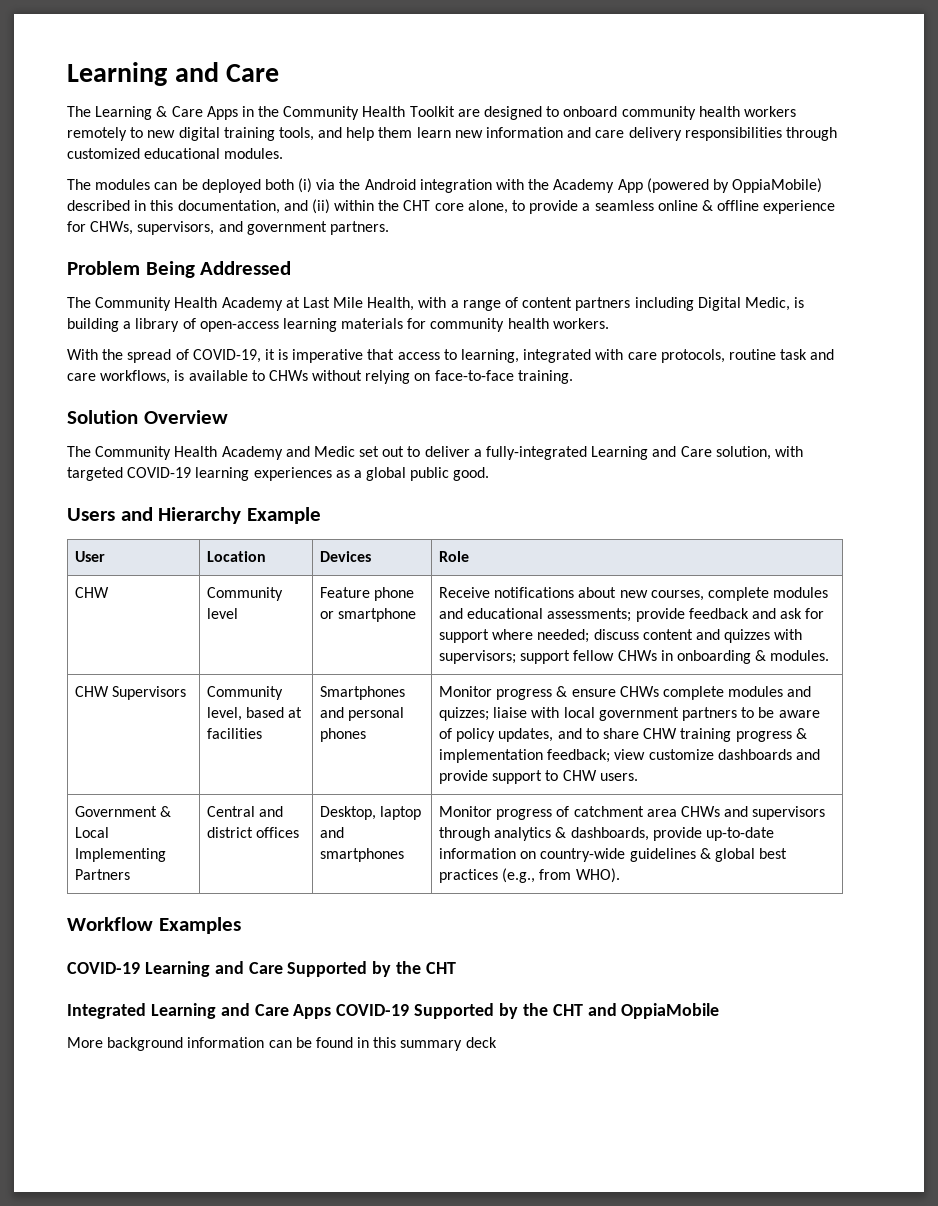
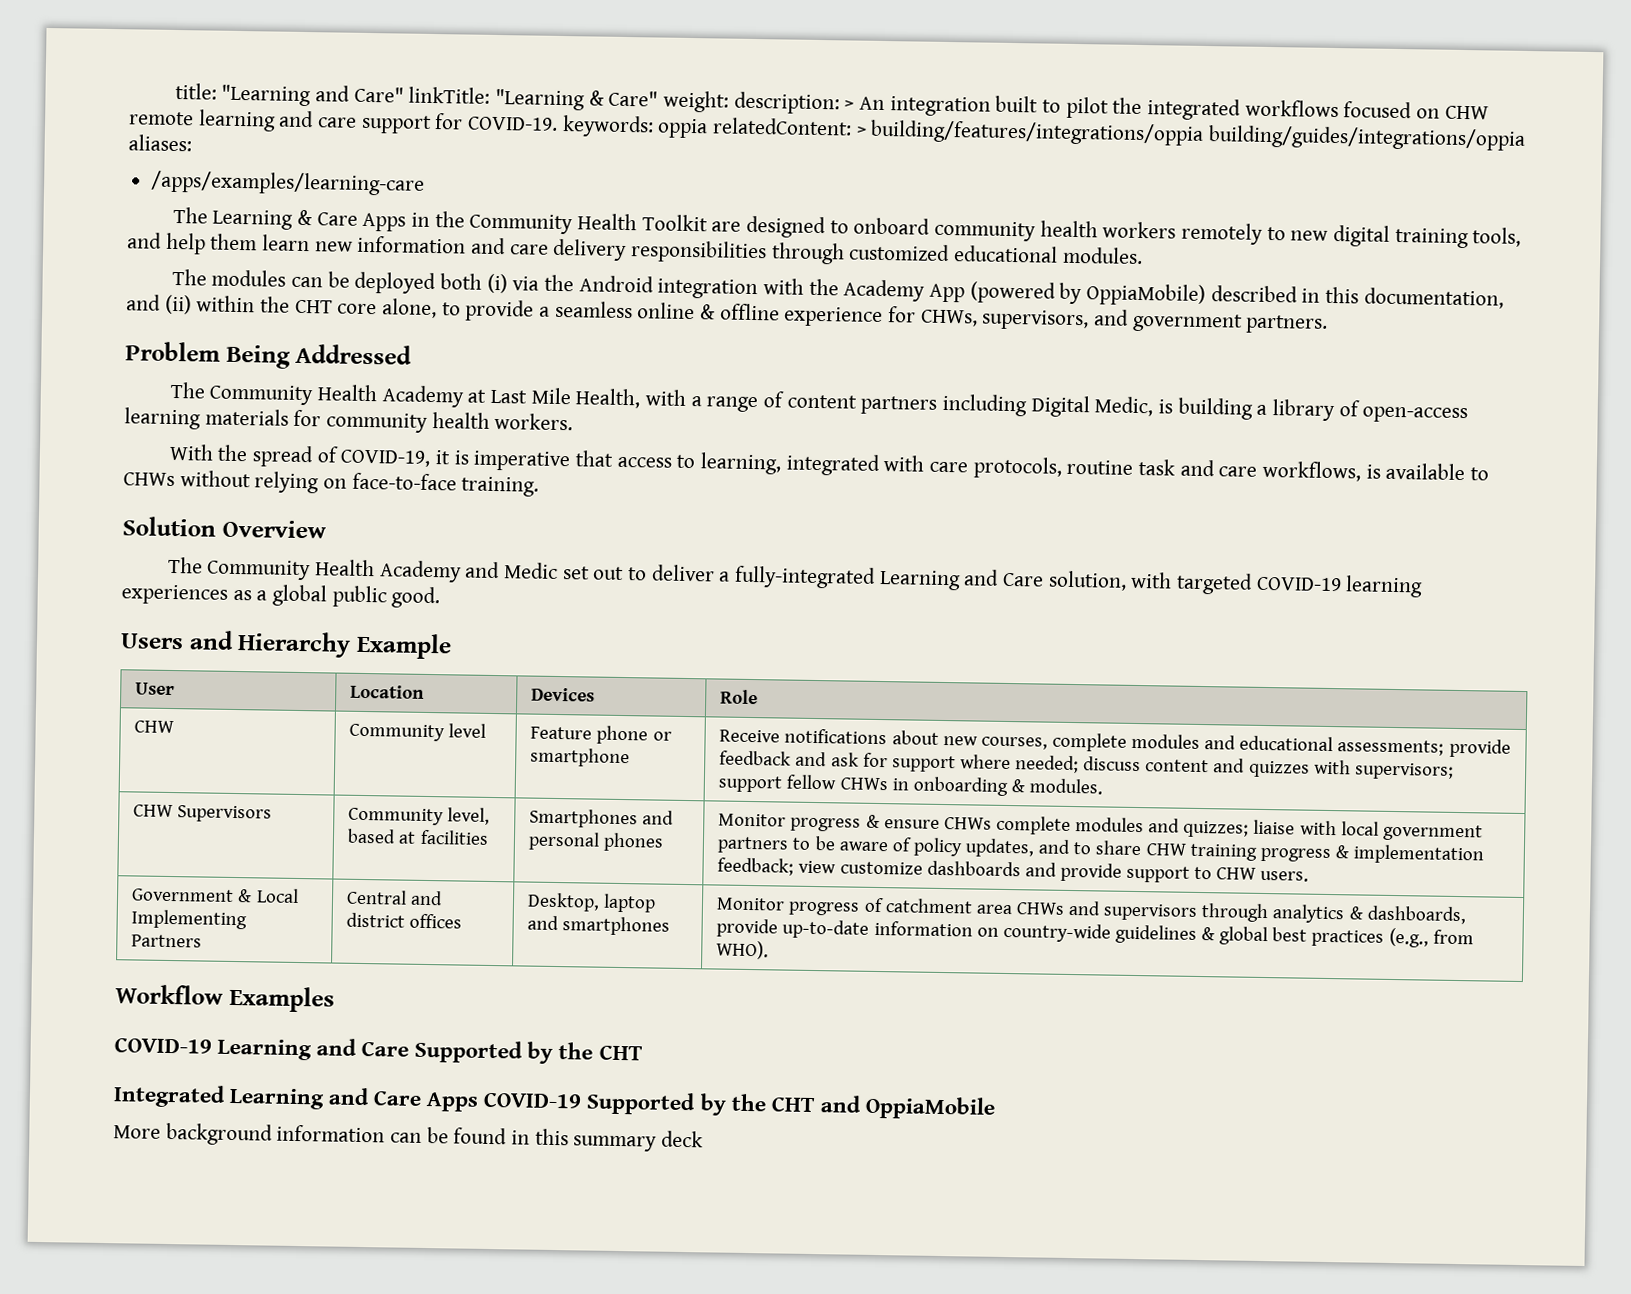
[67,62,280,86] Learning and Care -> [174,82,1489,121] [129,109,1527,151] [128,134,192,152] [150,170,426,196] title: "Learning and Care" linkTitle: "Learning & Care" weight: description: > An integration built to pilot the integrated workflows focused on CHW remote learning and care support for COVID-19. keywords: oppia relatedContent: > building/features/integrations/oppia building/guides/integrations/oppia aliases: // /apps/examples/learning-care

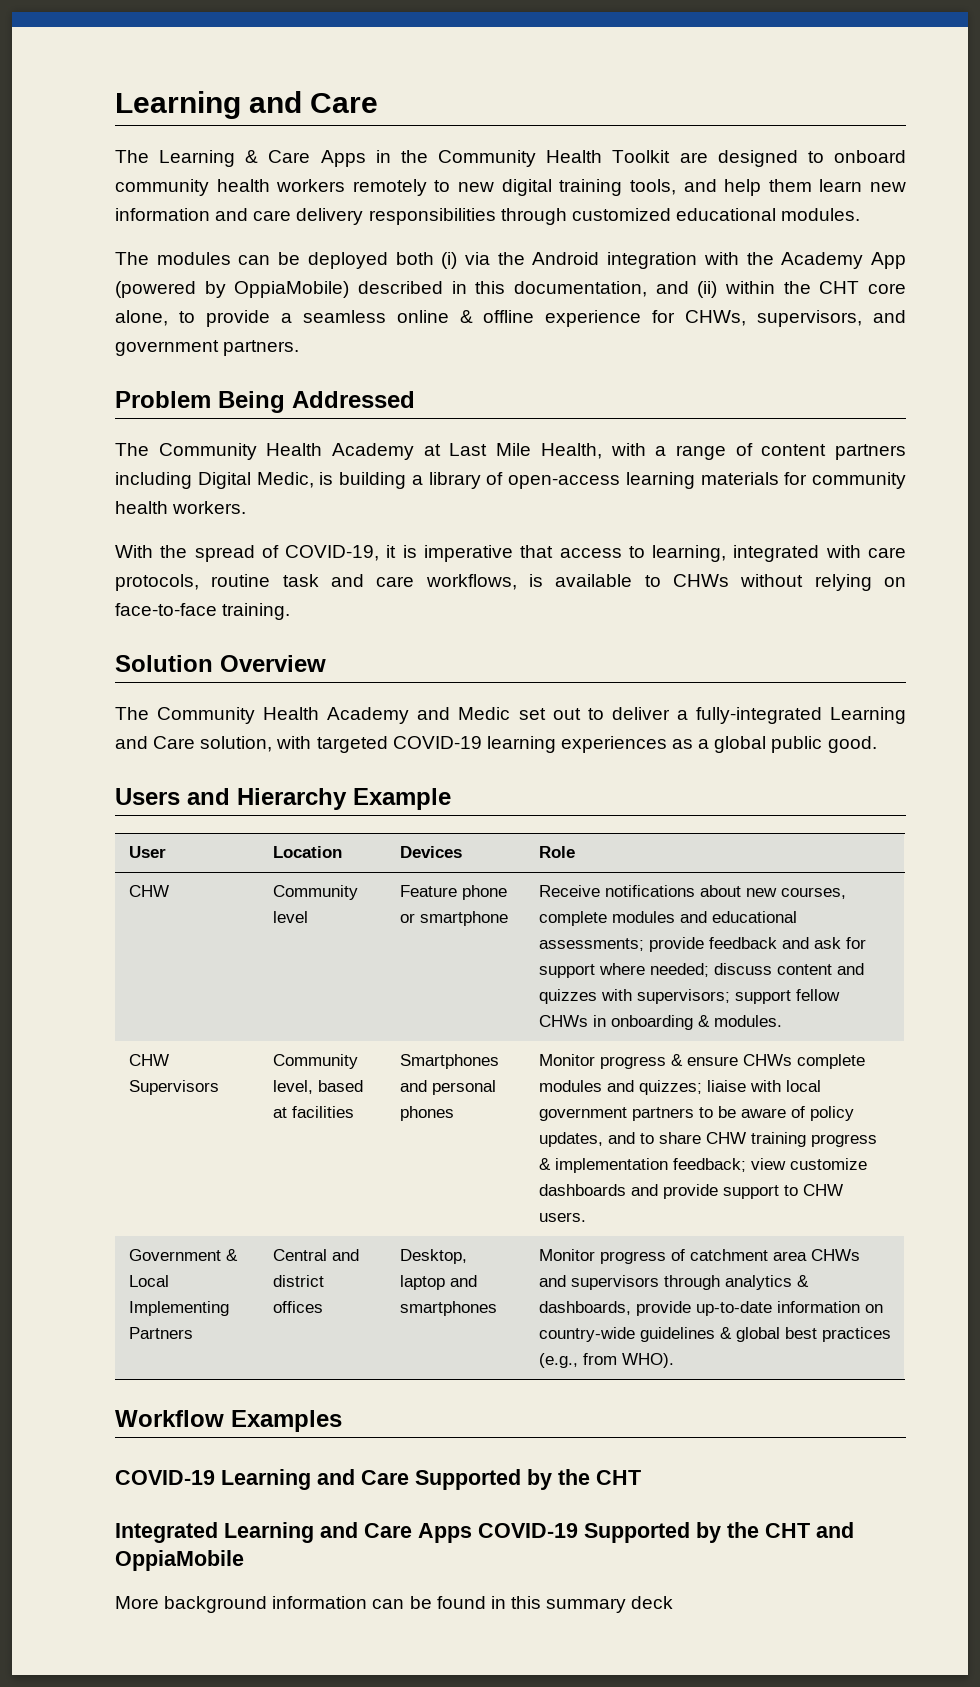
[174,82,1489,121] [129,109,1527,151] [128,134,192,152] [150,170,426,196] title: "Learning and Care" linkTitle: "Learning & Care" weight: description: > An integration built to pilot the integrated workflows focused on CHW remote learning and care support for COVID-19. keywords: oppia relatedContent: > building/features/integrations/oppia building/guides/integrations/oppia aliases: // /apps/examples/learning-care -> [115,91,379,119] Learning and Care

